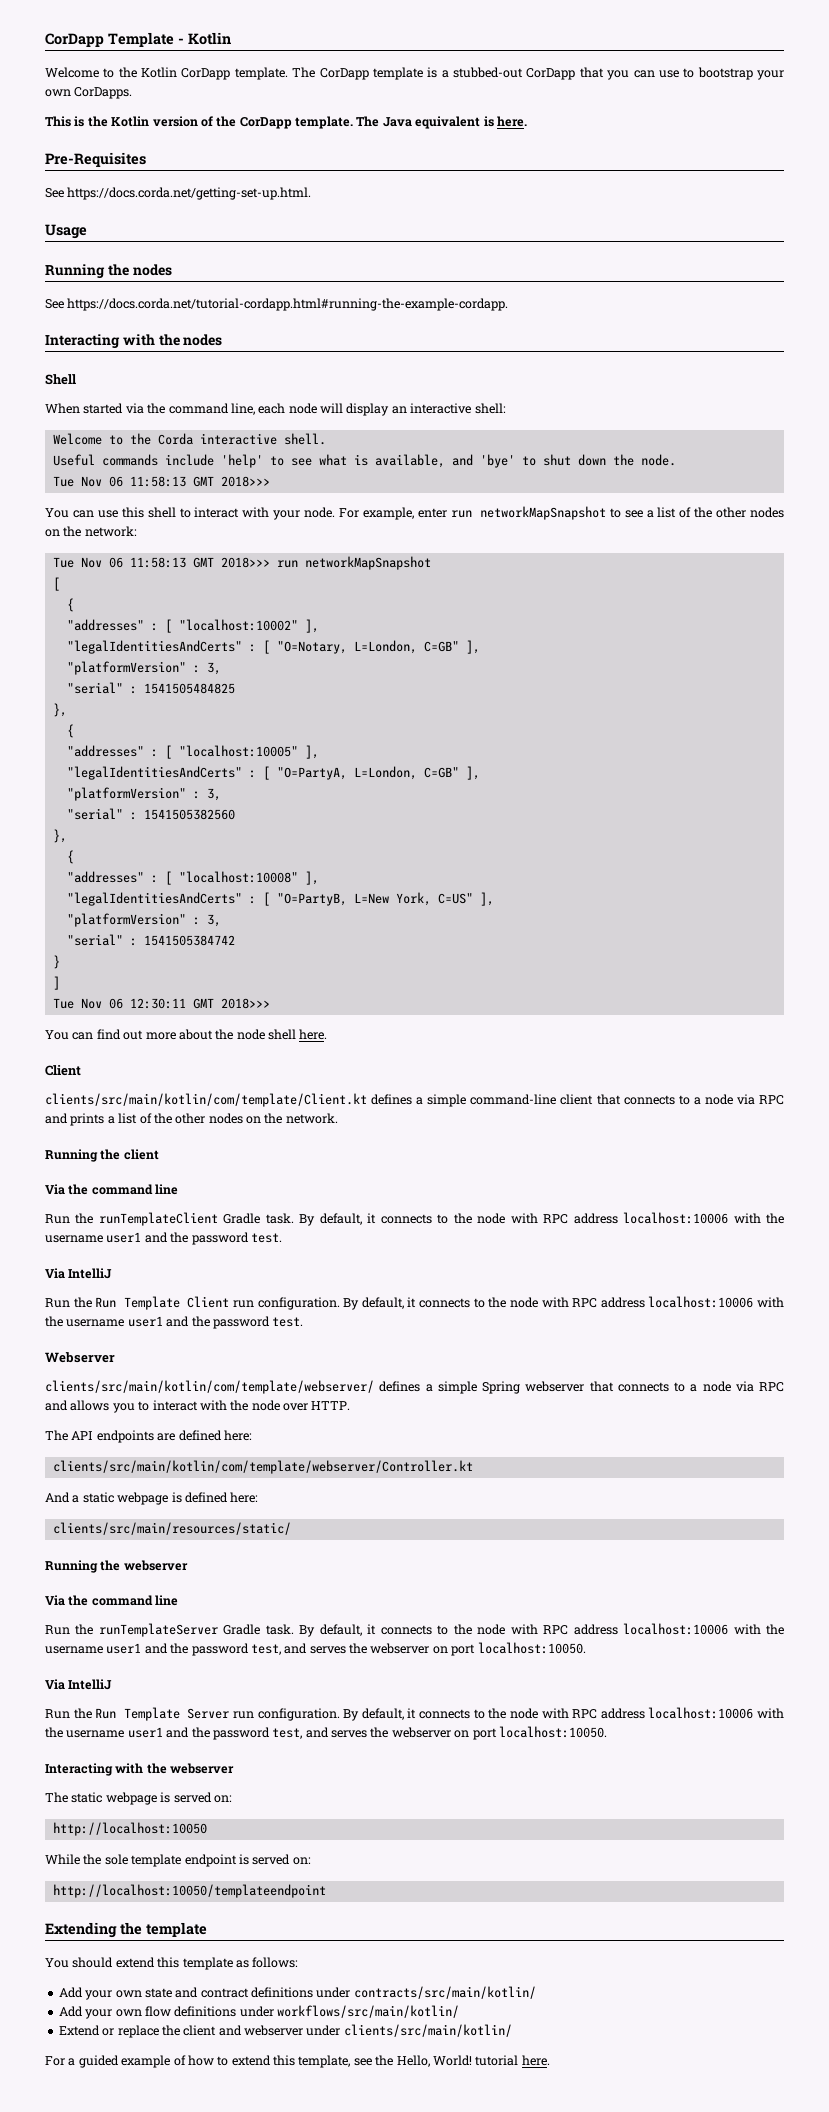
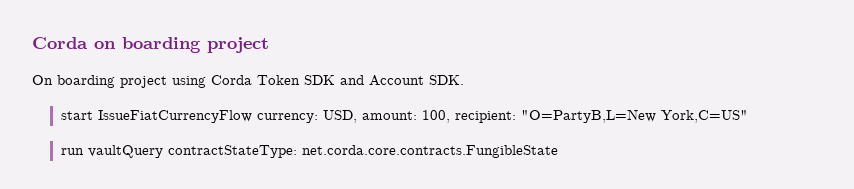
[45,32,231,47] [45,67,784,80] [45,87,133,99] [45,116,527,129] [45,152,146,167] [45,187,312,200] [45,224,87,239] [45,264,172,278] [45,298,509,311] [45,334,223,348] [45,374,76,385] [45,403,506,416] [52,433,326,445] [52,454,676,468] [52,476,270,487] [45,506,784,520] [45,526,137,537] [52,556,431,570] [52,577,60,591] [66,598,74,612] [66,619,319,633] [66,640,480,654] [66,661,221,675] [66,682,235,694] [52,703,67,717] [66,724,74,738] [66,745,319,759] [66,766,480,780] [66,787,221,801] [66,808,235,820] [52,829,67,843] [66,850,74,864] [66,871,319,885] [66,892,494,906] [66,913,221,927] [66,934,235,946] [52,955,60,969] [52,976,60,990] [52,998,270,1009] [45,1029,328,1040] [45,1065,81,1076] [45,1093,785,1107] [45,1113,338,1126] [45,1149,159,1162] [45,1184,179,1195] [45,1212,785,1226] [45,1232,282,1245] [45,1268,113,1279] [45,1296,784,1310] [45,1316,304,1329] [45,1352,115,1363] [45,1380,784,1394] [45,1400,351,1413] [45,1430,252,1443] [52,1460,473,1474] [45,1492,259,1505] [52,1522,291,1535] [45,1560,188,1573] [45,1595,179,1606] [45,1623,785,1637] [45,1642,586,1656] [45,1679,113,1690] [45,1707,784,1721] [45,1726,607,1740] [45,1763,235,1776] [45,1792,232,1805] [52,1822,207,1836] [45,1854,311,1867] [52,1884,326,1898] [45,1922,207,1938] [45,1957,299,1970] [58,1986,536,2000] [58,2005,459,2019] [58,2024,512,2038] [45,2055,550,2068] CorDapp Template - Kotlin // Welcome to the Kotlin CorDapp template. The CorDapp template is a stubbed-out CorDapp that you can use to bootstrap your own CorDapps. // This is the Kotlin version of the CorDapp template. The Java equivalent is here. // Pre-Requisites // See https://docs.corda.net/getting-set-up.html. // Usage // Running the nodes // See https://docs.corda.net/tutorial-cordapp.html#running-the-example-cordapp. // Interacting with the nodes // Shell // When started via the command line, each node will display an interactive shell: // Welcome to the Corda interactive shell. // Useful commands include 'help' to see what is available, and 'bye' to shut down the node. // Tue Nov 06 11:58:13 GMT 2018>>> // You can use this shell to interact with your node. For example, enter run networkMapSnapshot to see a list of the other nodes on the network: // Tue Nov 06 11:58:13 GMT 2018>>> run networkMapSnapshot // [ // { // "addresses" : [ "localhost:10002" ], // "legalIdentitiesAndCerts" : [ "O=Notary, L=London, C=GB" ], // "platformVersion" : 3, // "serial" : 1541505484825 // }, // { // "addresses" : [ "localhost:10005" ], // "legalIdentitiesAndCerts" : [ "O=PartyA, L=London, C=GB" ], // "platformVersion" : 3, // "serial" : 1541505382560 // }, // { // "addresses" : [ "localhost:10008" ], // "legalIdentitiesAndCerts" : [ "O=PartyB, L=New York, C=US" ], // "platformVersion" : 3, // "serial" : 1541505384742 // } // ] // Tue Nov 06 12:30:11 GMT 2018>>> // You can find out more about the node shell here. // Client // clients/src/main/kotlin/com/template/Client.kt defines a simple command-line client that connects to a node via RPC and prints a list of the other nodes on the network. // Running the client // Via the command line // Run the runTemplateClient Gradle task. By default, it connects to the node with RPC address localhost:10006 with the username user1 and the password test. // Via IntelliJ // Run the Run Template Client run configuration. By default, it connects to the node with RPC address localhost:10006 with the username user1 and the password test. // Webserver // clients/src/main/kotlin/com/template/webserver/ defines a simple Spring webserver that connects to a node via RPC and allows you to interact with the node over HTTP. // The API endpoints are defined here: // clients/src/main/kotlin/com/template/webserver/Controller.kt // And a static webpage is defined here: // clients/src/main/resources/static/ // Running the webserver // Via the command line // Run the runTemplateServer Gradle task. By default, it connects to the node with RPC address localhost:10006 with the username user1 and the password test, and serves the webserver on port localhost:10050. // Via IntelliJ // Run the Run Template Server run configuration. By default, it connects to the node with RPC address localhost:10006 with the username user1 and the password test, and serves the webserver on port localhost:10050. // Interacting with the webserver // The static webpage is served on: // http://localhost:10050 // While the sole template endpoint is served on: // http://localhost:10050/templateendpoint // Extending the template // You should extend this template as follows: // Add your own state and contract definitions under contracts/src/main/kotlin/ // Add your own flow definitions under workflows/src/main/kotlin/ // Extend or replace the client and webserver under clients/src/main/kotlin/ // For a guided example of how to extend this template, see the Hello, World! tutorial here. -> [32,37,269,53] [32,75,464,88] [60,109,748,123] [60,145,558,158] Corda on boarding project // On boarding project using Corda Token SDK and Account SDK. // start IssueFiatCurrencyFlow currency: USD, amount: 100, recipient: "O=PartyB,L=New York,C=US" // run vaultQuery contractStateType: net.corda.core.contracts.FungibleState

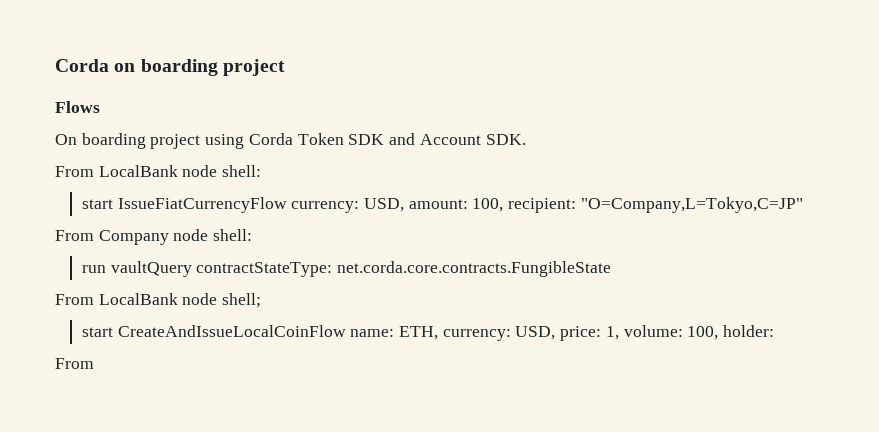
(269, 45) none -> [55,101,100,113] // Flows
(464, 80) none -> [55,165,262,177] // From LocalBank node shell:
[520,109,748,123] "O=PartyB,L=New York,C=US" -> [580,197,803,213] [55,229,253,245] "O=Company,L=Tokyo,C=JP" // From Company node shell:
(558, 151) none -> [55,293,262,308] [81,325,775,341] [55,358,94,369] // From LocalBank node shell; // start CreateAndIssueLocalCoinFlow name: ETH, currency: USD, price: 1, volume: 100, holder: // From

